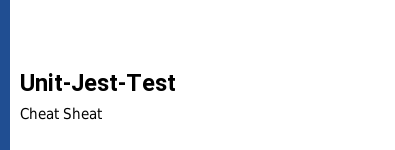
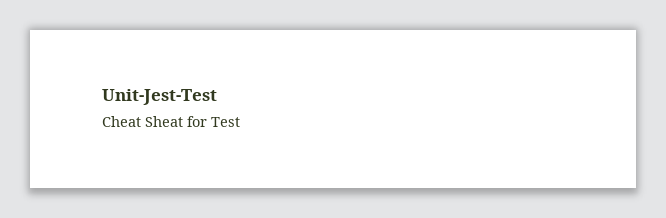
(102, 113) none -> [187,116,240,127] for Test

